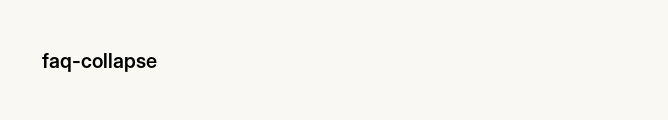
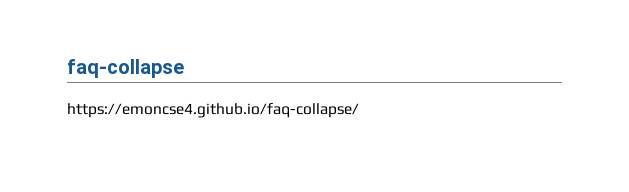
(157, 62) none -> [67,103,359,118] // https://emoncse4.github.io/faq-collapse/

